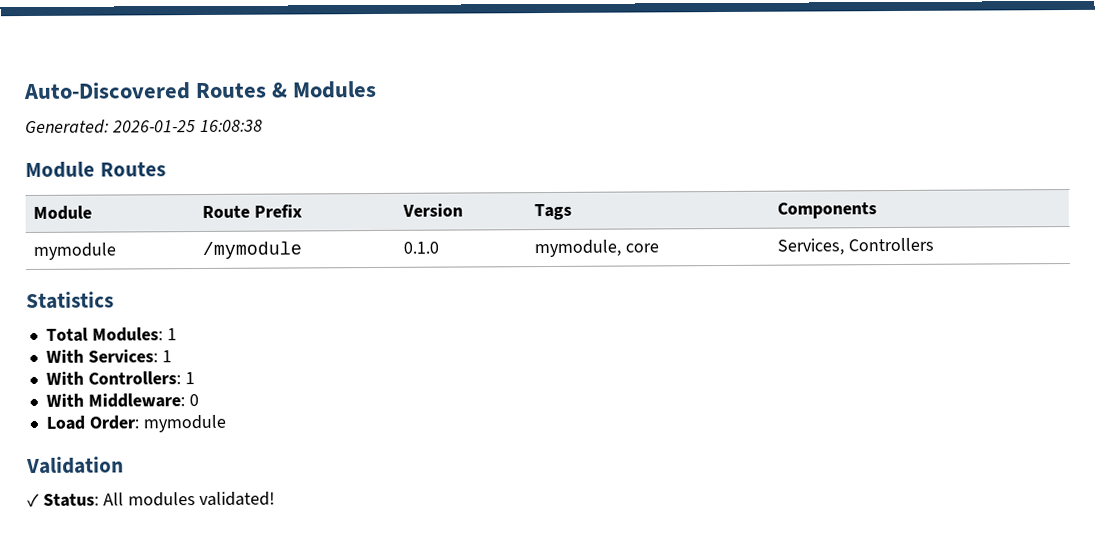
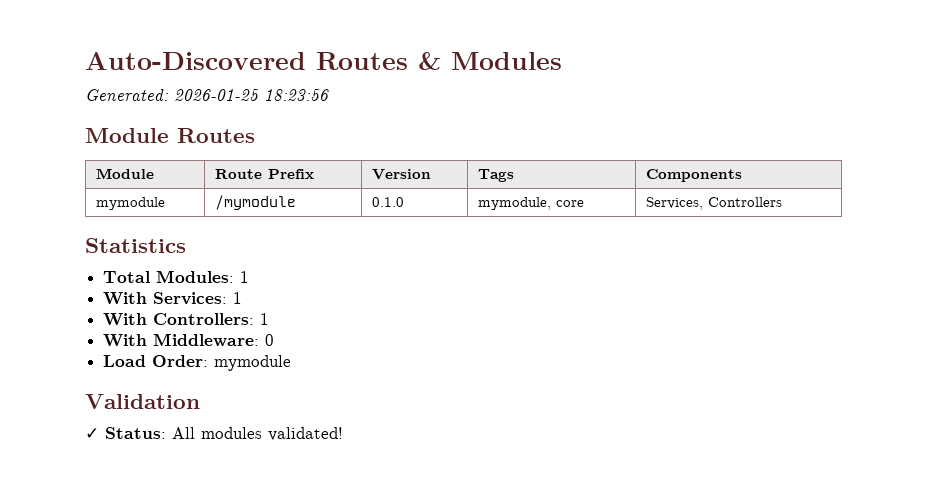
[199,119,263,133] 16:08:38 -> [264,89,329,101] 18:23:56

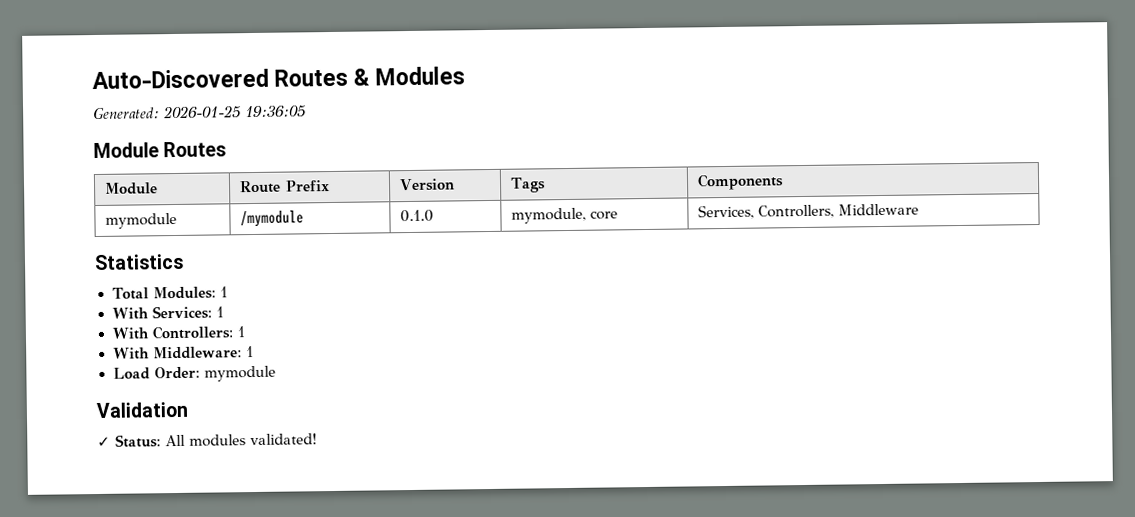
[264,89,329,101] 18:23:56 -> [245,105,306,119] 19:36:05
[708,197,783,207] Controllers -> [758,203,920,219] Controllers, Middleware
[265,334,275,346] 0 -> [245,346,254,358] 1

